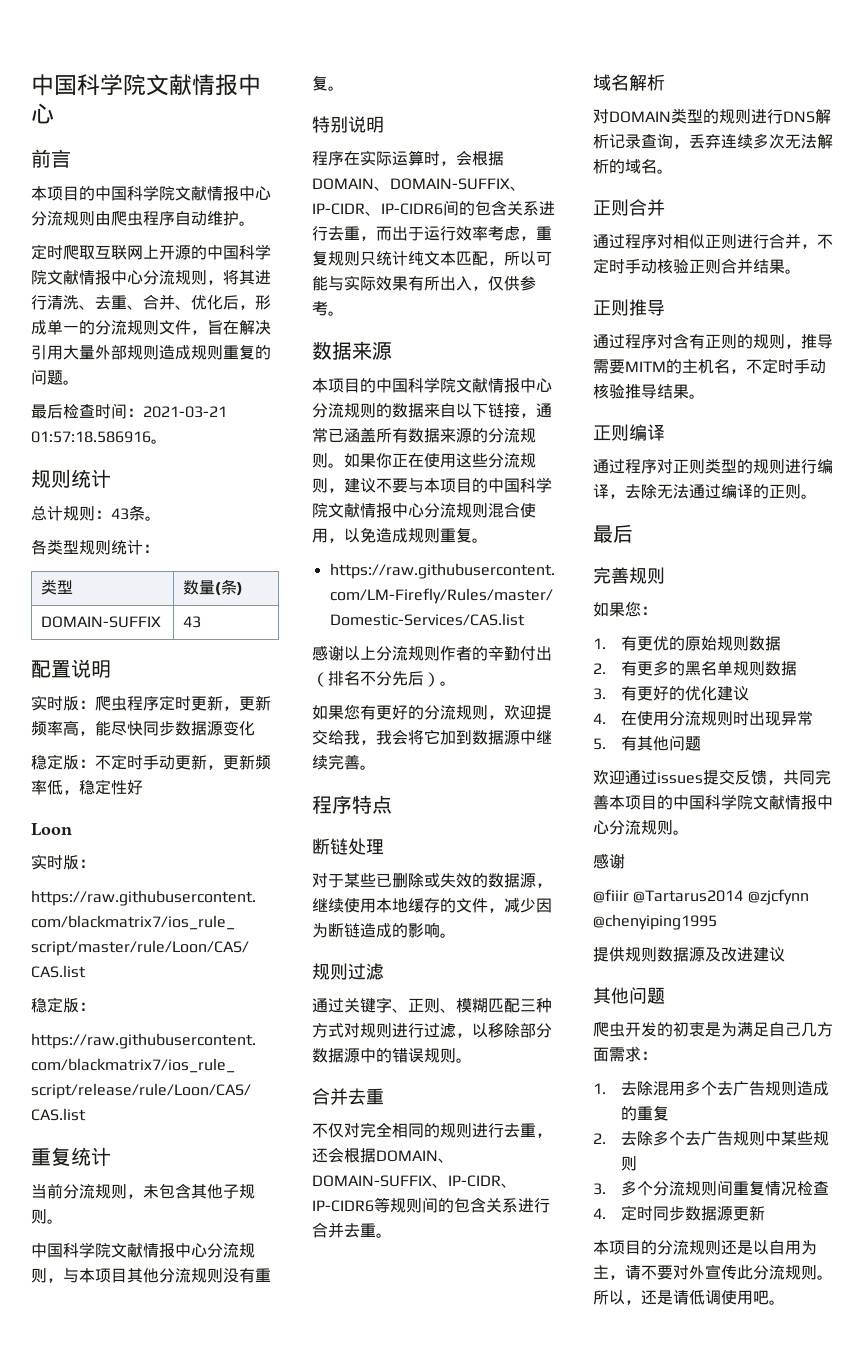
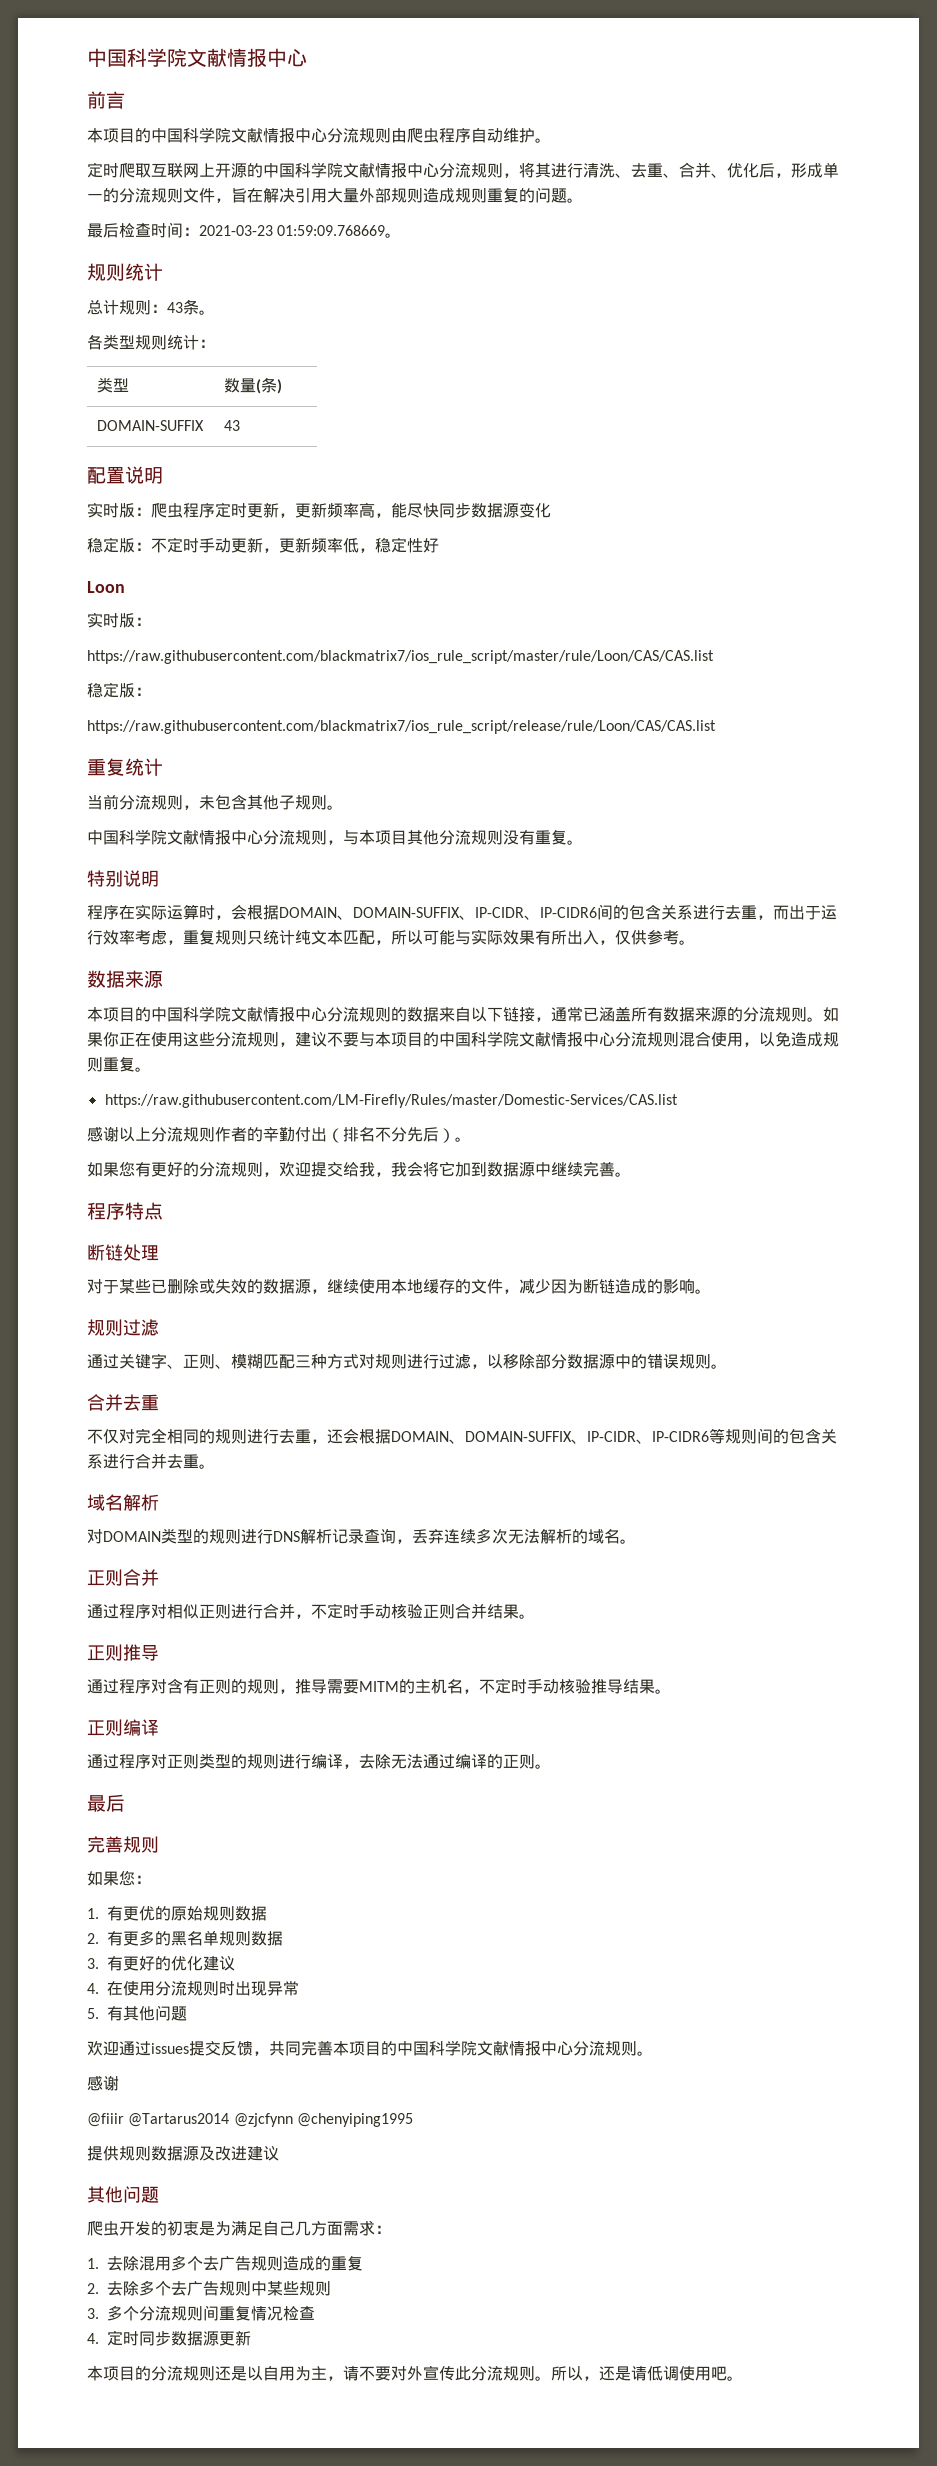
[143,406,227,418] [31,431,151,443] 2021-03-21 01:57:18.586916 -> [199,225,386,236] 2021-03-23 01:59:09.768669

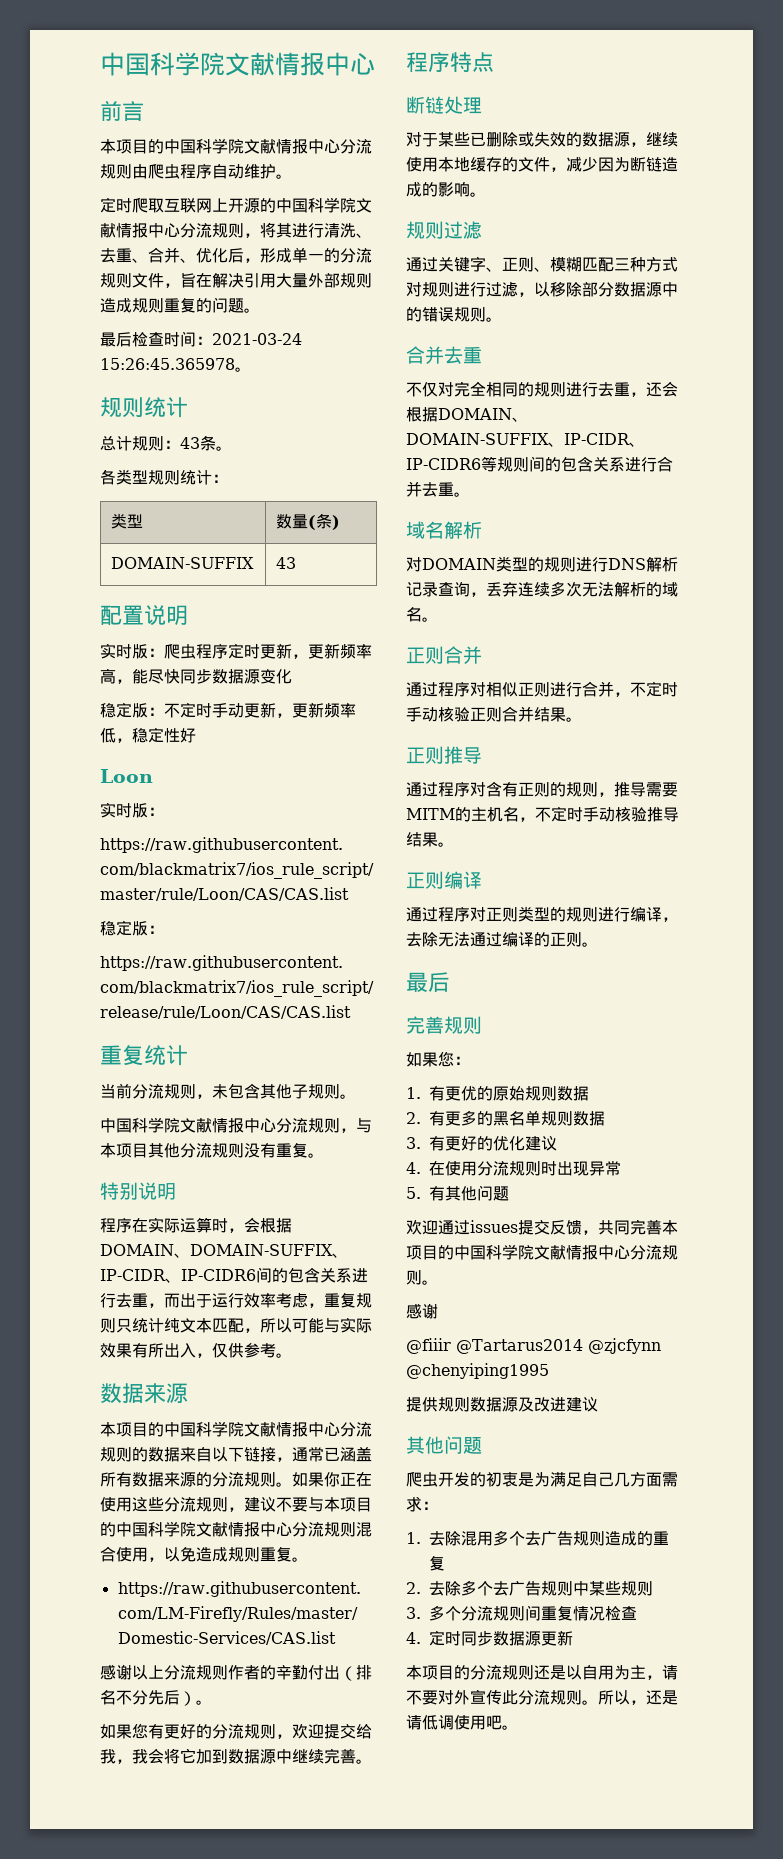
[199,225,386,236] 2021-03-23 01:59:09.768669 -> [212,333,302,345] [100,358,235,370] 2021-03-24 15:26:45.365978

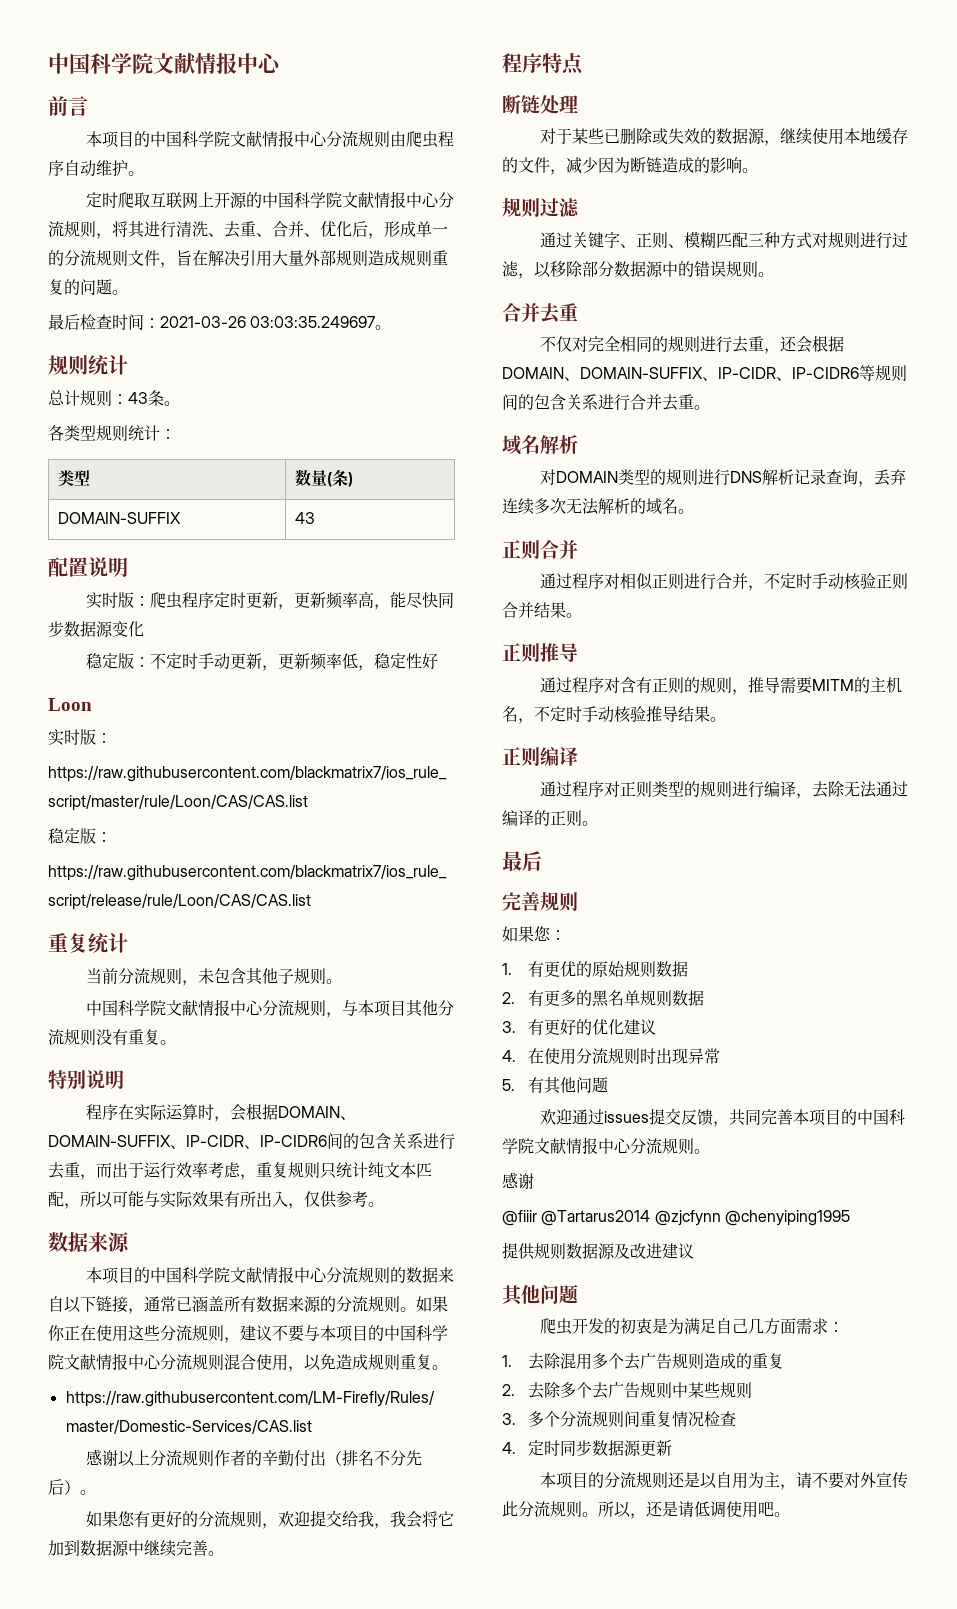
[212,333,302,345] [100,358,235,370] 2021-03-24 15:26:45.365978 -> [160,316,376,328] 2021-03-26 03:03:35.249697

